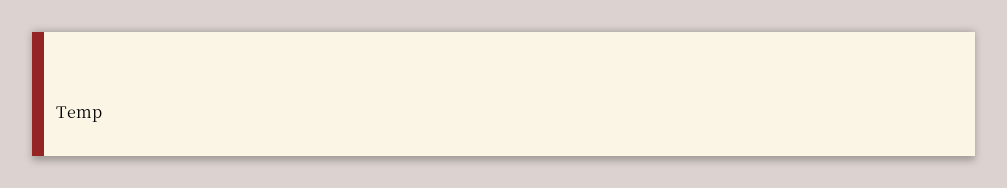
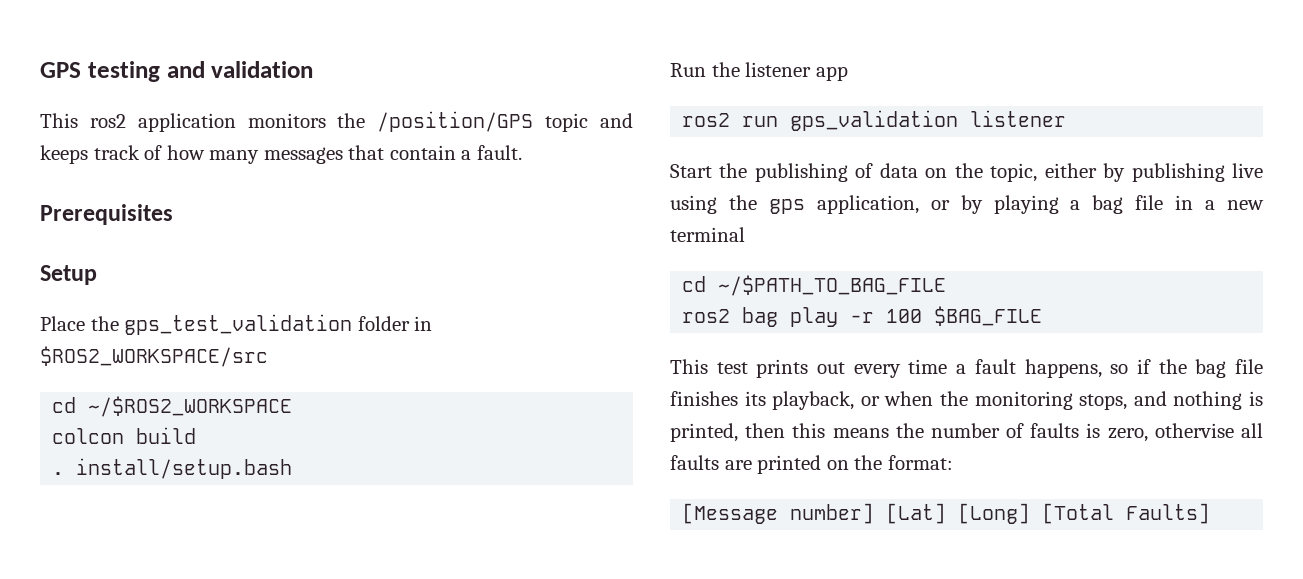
[56,106,102,122] Temp -> [40,61,314,82] [40,111,633,132] [40,145,522,164] [40,204,173,225] [40,265,97,285] [40,314,433,335] [40,346,268,367] [52,396,293,417] [52,427,197,444] [52,458,293,479] [670,62,848,81] [682,110,1067,131] [670,163,1263,182] [670,195,1264,214] [670,227,745,242] [682,275,947,296] [682,306,1043,327] [670,359,1263,378] [670,391,1263,410] [670,423,1263,442] [670,455,953,474] [682,503,1211,524] GPS testing and validation // This ros2 application monitors the /position/GPS topic and keeps track of how many messages that contain a fault. // Prerequisites // Setup // Place the gps_test_validation folder in $ROS2_WORKSPACE/src // cd ~/$ROS2_WORKSPACE // colcon build // . install/setup.bash // Run the listener app // ros2 run gps_validation listener // Start the publishing of data on the topic, either by publishing live using the gps application, or by playing a bag file in a new terminal // cd ~/$PATH_TO_BAG_FILE // ros2 bag play -r 100 $BAG_FILE // This test prints out every time a fault happens, so if the bag file finishes its playback, or when the monitoring stops, and nothing is printed, then this means the number of faults is zero, othervise all faults are printed on the format: // [Message number] [Lat] [Long] [Total Faults]

